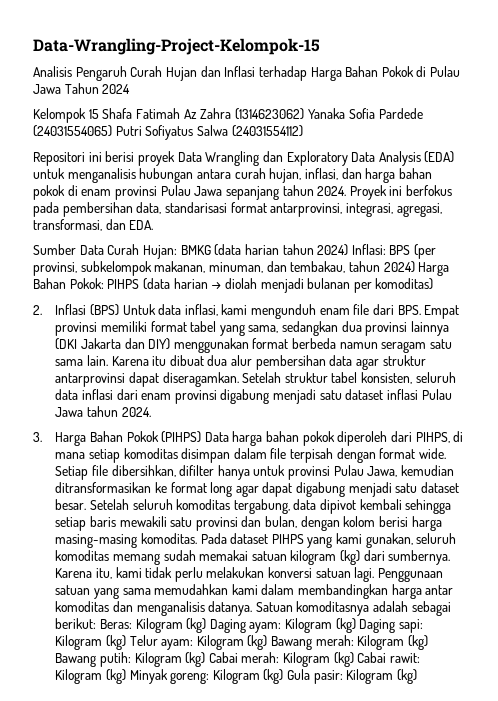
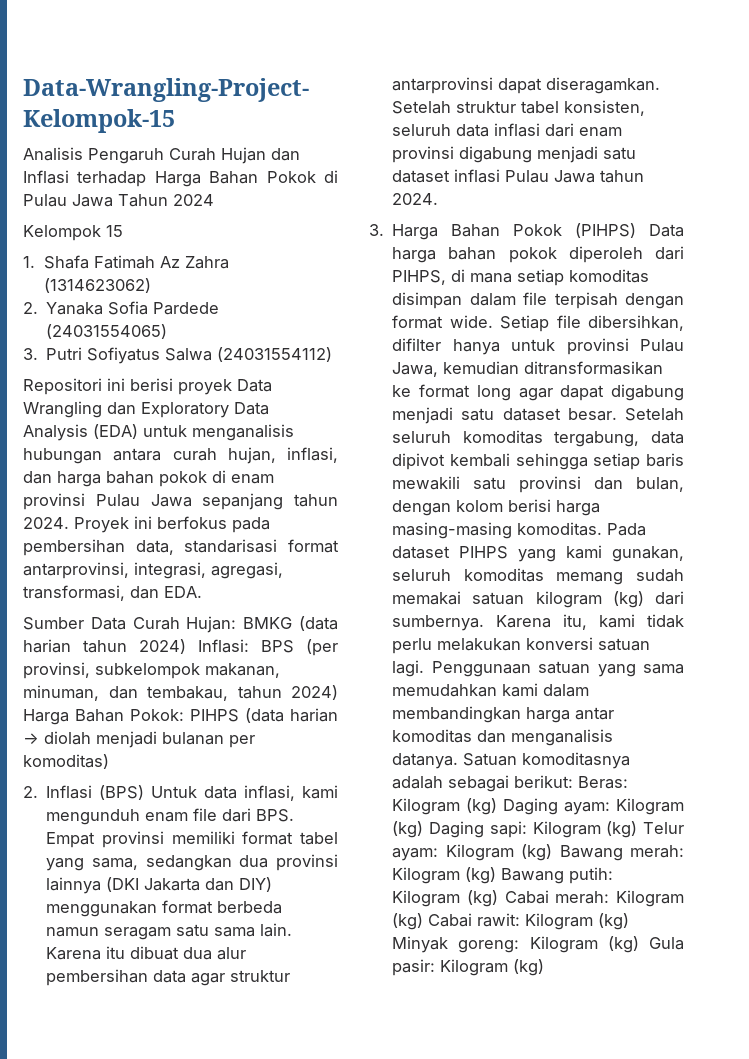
(99, 114) none -> [23,256,35,268] // 1.
(304, 114) none -> [23,302,38,314] // 2.
(112, 131) none -> [23,348,38,360] // 3.

